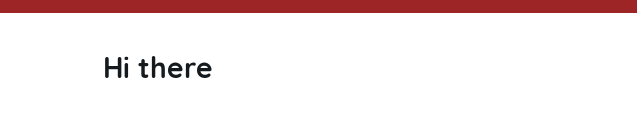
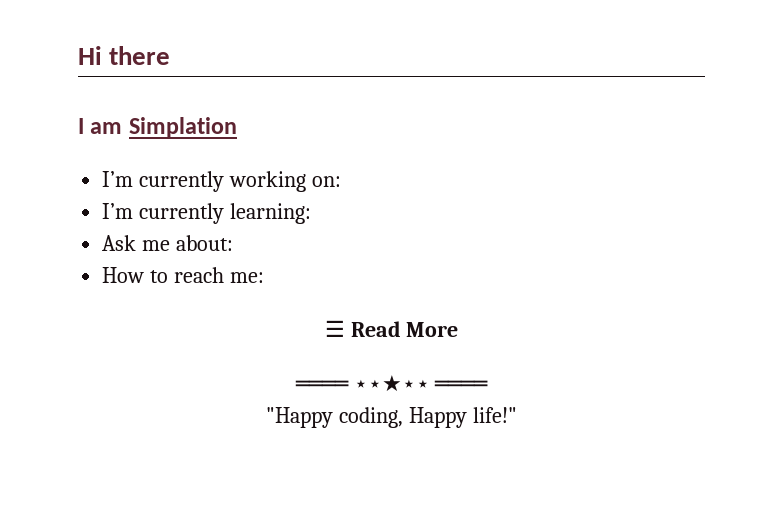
(213, 67) none -> [78,117,237,138] [102,171,342,192] [102,203,312,224] [102,235,234,251] [102,267,265,283] [324,320,459,337] [294,375,489,392] [266,407,517,428] // I am Simplation // I’m currently working on: // I’m currently learning: // Ask me about: // How to reach me: // ☰ Read More // ════ ⋆⋆★⋆⋆ ════ // "Happy coding, Happy life!"

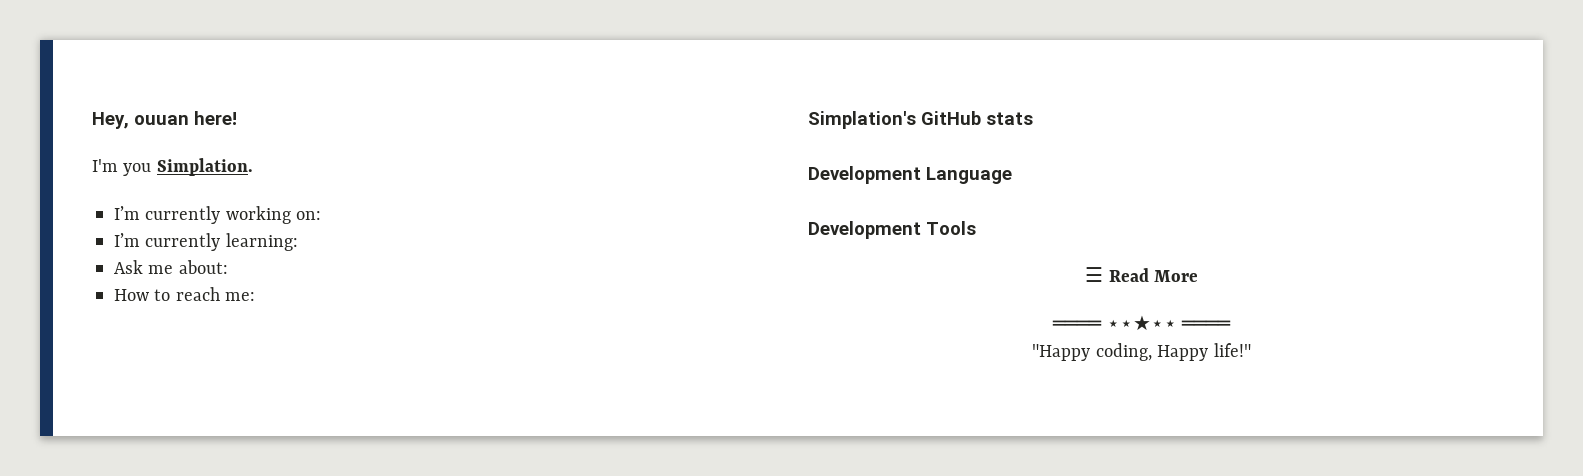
[78,46,171,65] [78,117,237,138] Hi there // I am Simplation -> [92,111,237,129] [92,158,253,176] Hey, ouuan here! // I'm you Simplation.
(265, 277) none -> [808,111,1033,129] [808,166,1012,184] [808,221,976,239] // Simplation's GitHub stats // Development Language // Development Tools

